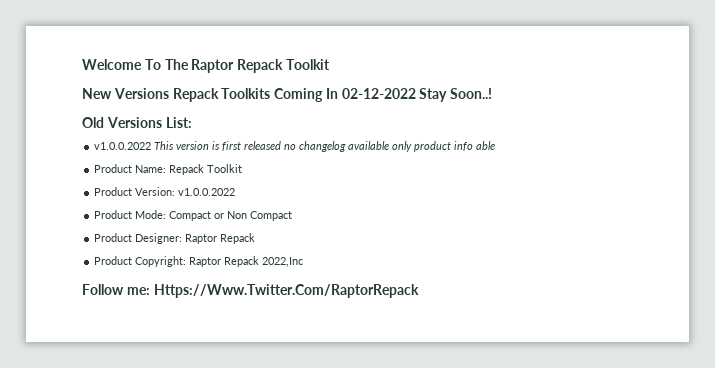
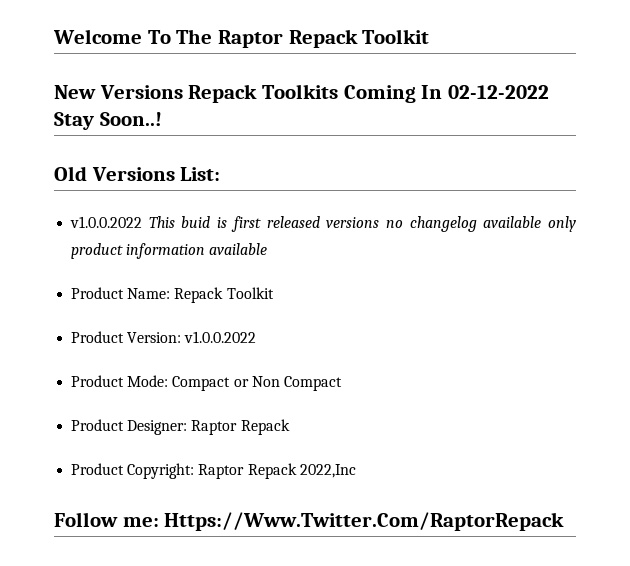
[176,141,210,150] version -> [181,216,211,228] buid
(282, 145) none -> [326,217,380,228] versions
[454,141,496,151] info able -> [126,243,268,259] information available

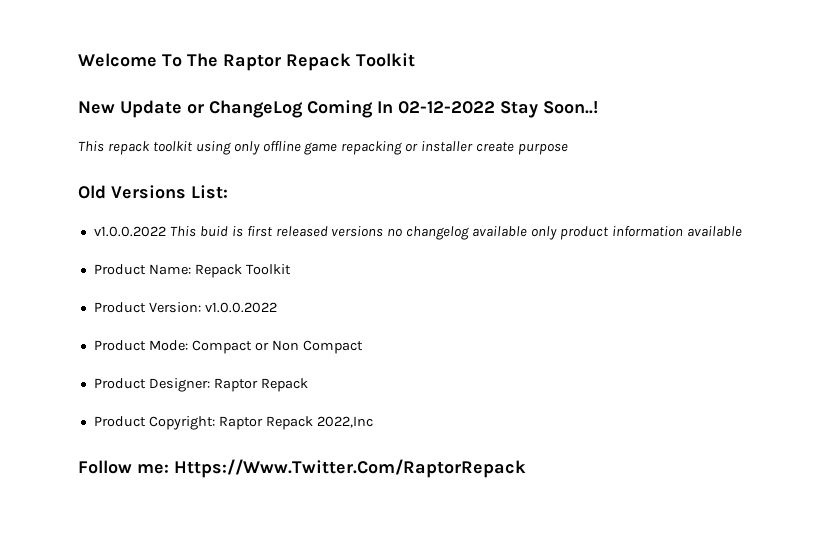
[99,84,339,103] Versions Repack Toolkits -> [120,100,303,118] Update or ChangeLog
(162, 119) none -> [78,141,569,155] // This repack toolkit using only offline game repacking or installer create purpose

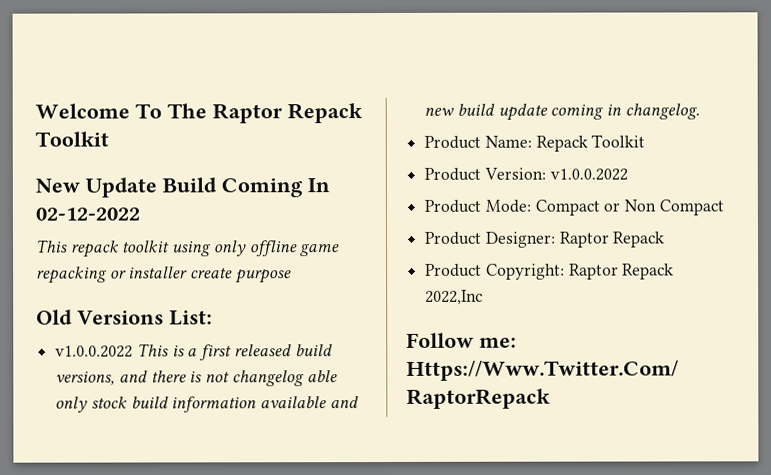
[187,100,303,118] or ChangeLog -> [162,177,217,193] Build
[500,101,598,118] Stay Soon..! -> (140, 214) none
[199,226,742,240] buid is first released versions no changelog available only product information available -> [171,344,333,361] [55,370,338,387] [55,396,359,413] [424,103,700,121] is a first released build versions, and there is not changelog able only stock build information available and new build update coming in changelog.

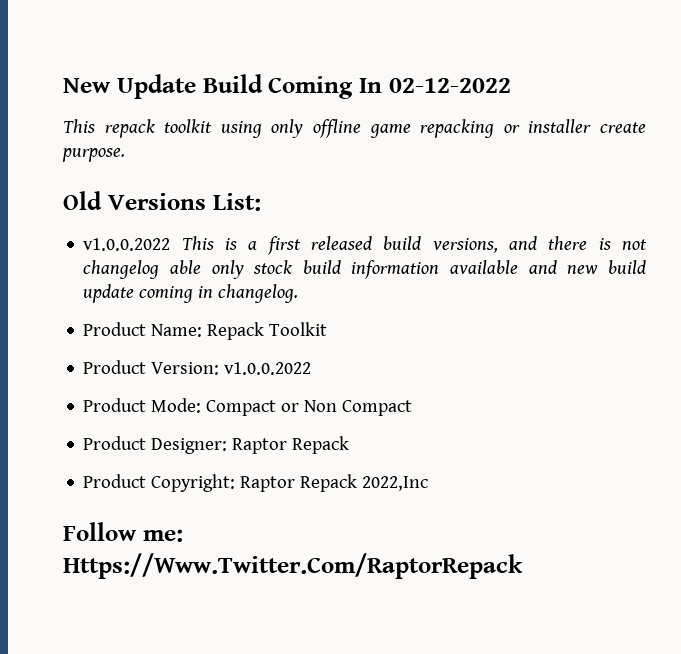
[35,103,363,124] [35,131,109,147] Welcome To The Raptor Repack Toolkit // -> (63, 85) none
[234,269,292,284] purpose -> [62,148,125,162] purpose.

